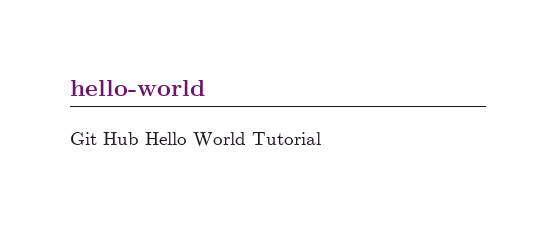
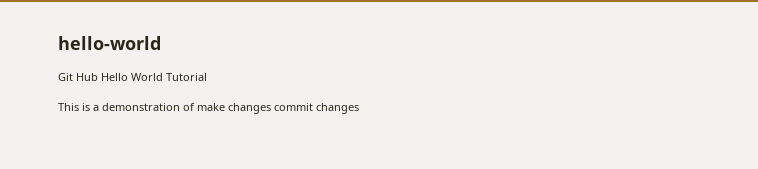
(321, 138) none -> [58,103,359,114] // This is a demonstration of make changes commit changes

